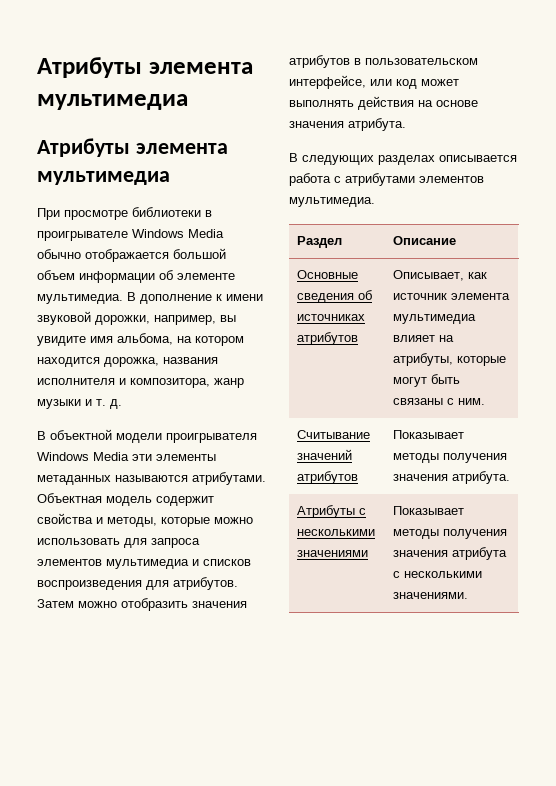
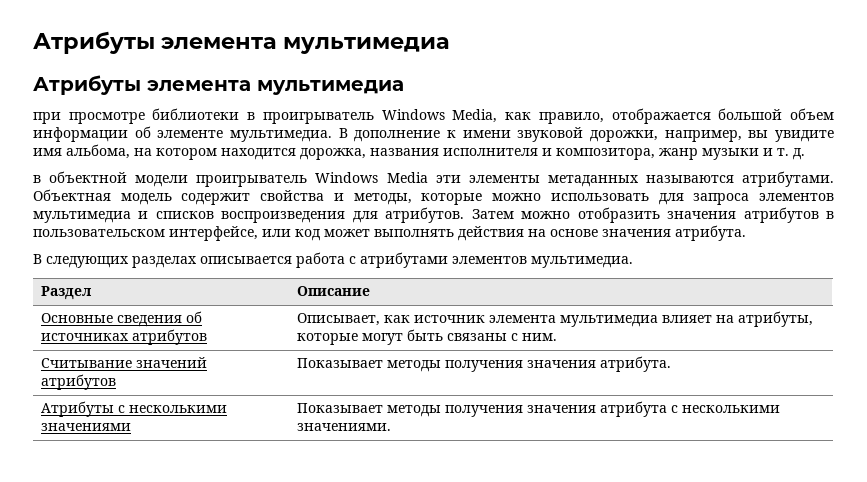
[37,208,60,220] При -> [33,112,61,124] при
[37,229,224,241] [37,249,81,259] проигрывателе Windows Media обычно -> [262,109,604,124] проигрыватель Windows Media, как правило,
[37,431,46,440] В -> [33,175,41,183] в
[166,433,257,443] проигрывателя -> [196,175,308,187] проигрыватель

